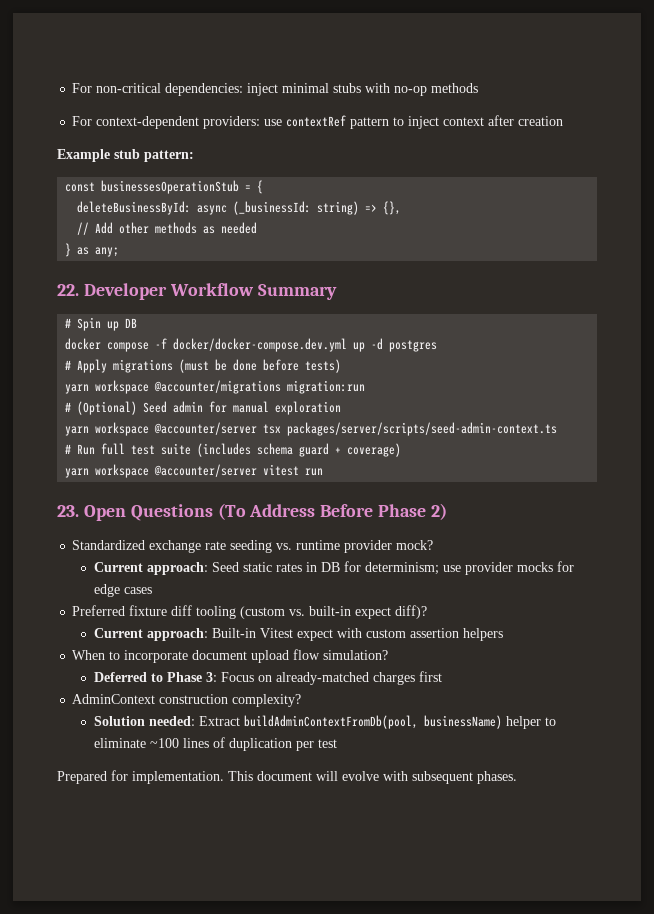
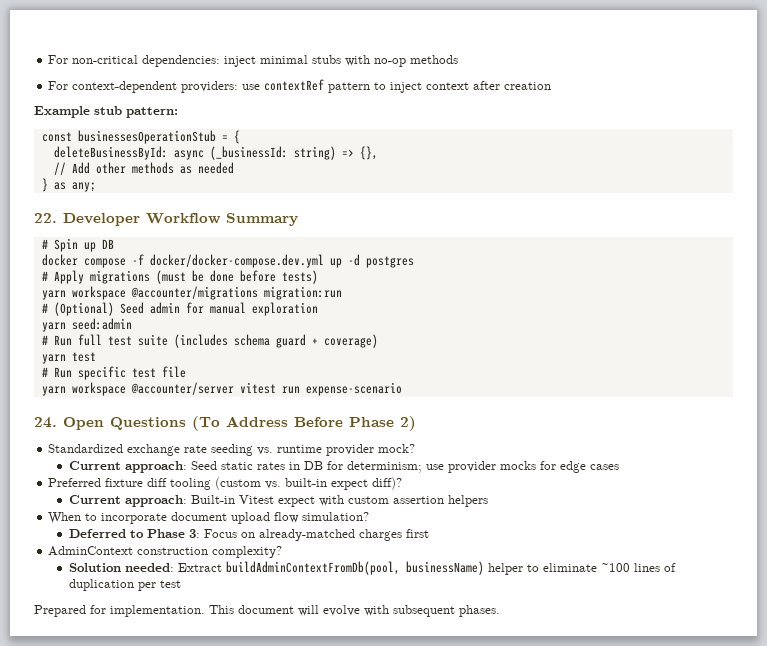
[95,422,558,436] workspace @accounter/server tsx packages/server/scripts/seed-admin-context.ts -> [71,318,132,330] seed:admin
(402, 450) none -> [41,352,96,364] [41,366,186,380] // yarn test // # Run specific test file
[57,505,79,517] // 23. -> [305,382,402,396] [34,417,57,428] expense-scenario // 24.

